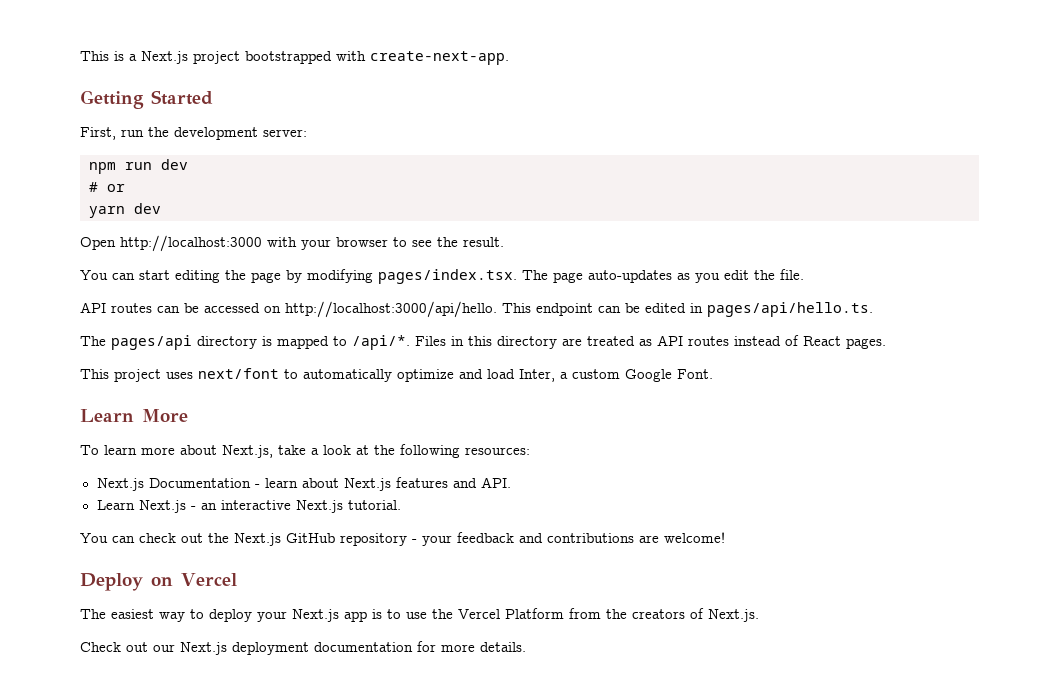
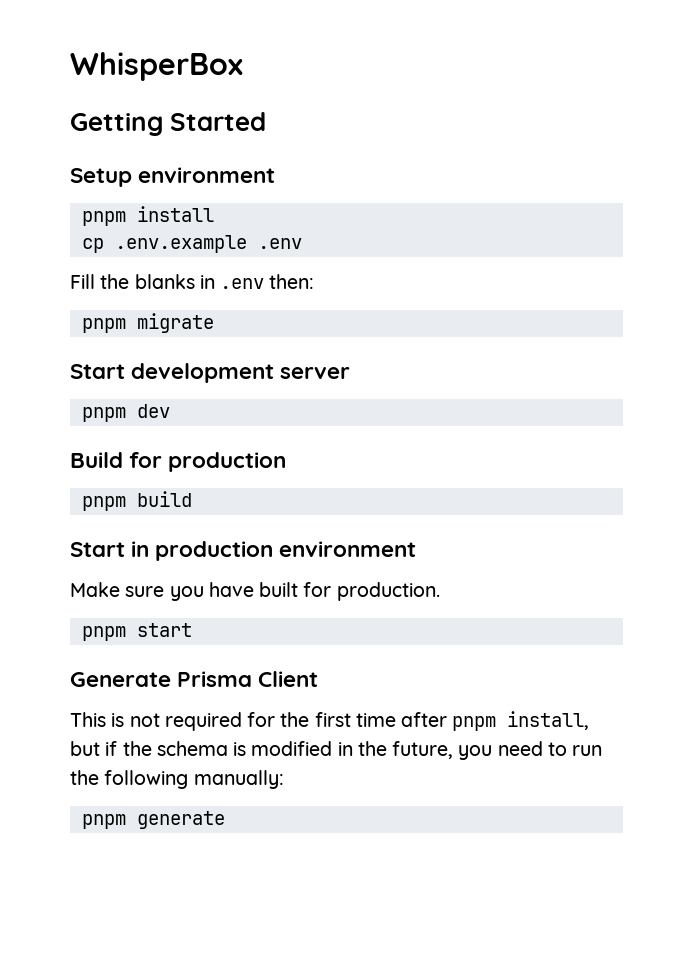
[80,51,509,65] [80,90,213,109] [80,127,307,140] [89,159,188,174] [89,182,125,192] [89,203,161,218] [80,235,504,252] [80,269,804,284] [80,301,873,318] [80,335,886,350] [80,368,713,382] [80,409,188,422] [80,444,530,458] [96,477,511,491] [96,500,401,513] [80,532,725,546] [80,573,237,591] [80,608,759,622] [80,641,526,655] This is a Next.js project bootstrapped with create-next-app. // Getting Started // First, run the development server: // npm run dev // # or // yarn dev // Open http://localhost:3000 with your browser to see the result. // You can start editing the page by modifying pages/index.tsx. The page auto-updates as you edit the file. // API routes can be accessed on http://localhost:3000/api/hello. This endpoint can be edited in pages/api/hello.ts. // The pages/api directory is mapped to /api/*. Files in this directory are treated as API routes instead of React pages. // This project uses next/font to automatically optimize and load Inter, a custom Google Font. // Learn More // To learn more about Next.js, take a look at the following resources: // Next.js Documentation - learn about Next.js features and API. // Learn Next.js - an interactive Next.js tutorial. // You can check out the Next.js GitHub repository - your feedback and contributions are welcome! // Deploy on Vercel // The easiest way to deploy your Next.js app is to use the Vercel Platform from the creators of Next.js. // Check out our Next.js deployment documentation for more details. -> [70,52,243,81] [70,112,267,136] [70,167,276,187] [81,206,214,226] [81,235,302,253] [70,274,315,289] [81,313,214,333] [70,363,351,383] [81,404,170,422] [70,452,287,472] [81,491,192,511] [70,541,417,561] [70,582,440,601] [81,623,192,641] [70,671,319,687] [70,711,590,731] [70,741,603,760] [70,770,284,789] [81,811,225,829] WhisperBox // Getting Started // Setup environment // pnpm install // cp .env.example .env // Fill the blanks in .env then: // pnpm migrate // Start development server // pnpm dev // Build for production // pnpm build // Start in production environment // Make sure you have built for production. // pnpm start // Generate Prisma Client // This is not required for the first time after pnpm install, but if the schema is modified in the future, you need to run the following manually: // pnpm generate

